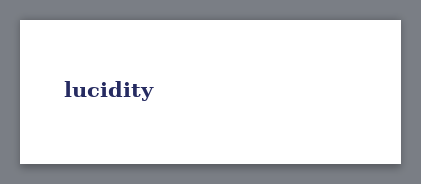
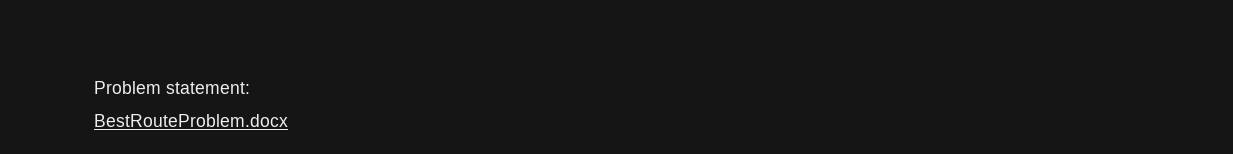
[64,81,154,101] lucidity -> [94,81,250,94] [94,114,288,127] Problem statement: // BestRouteProblem.docx

